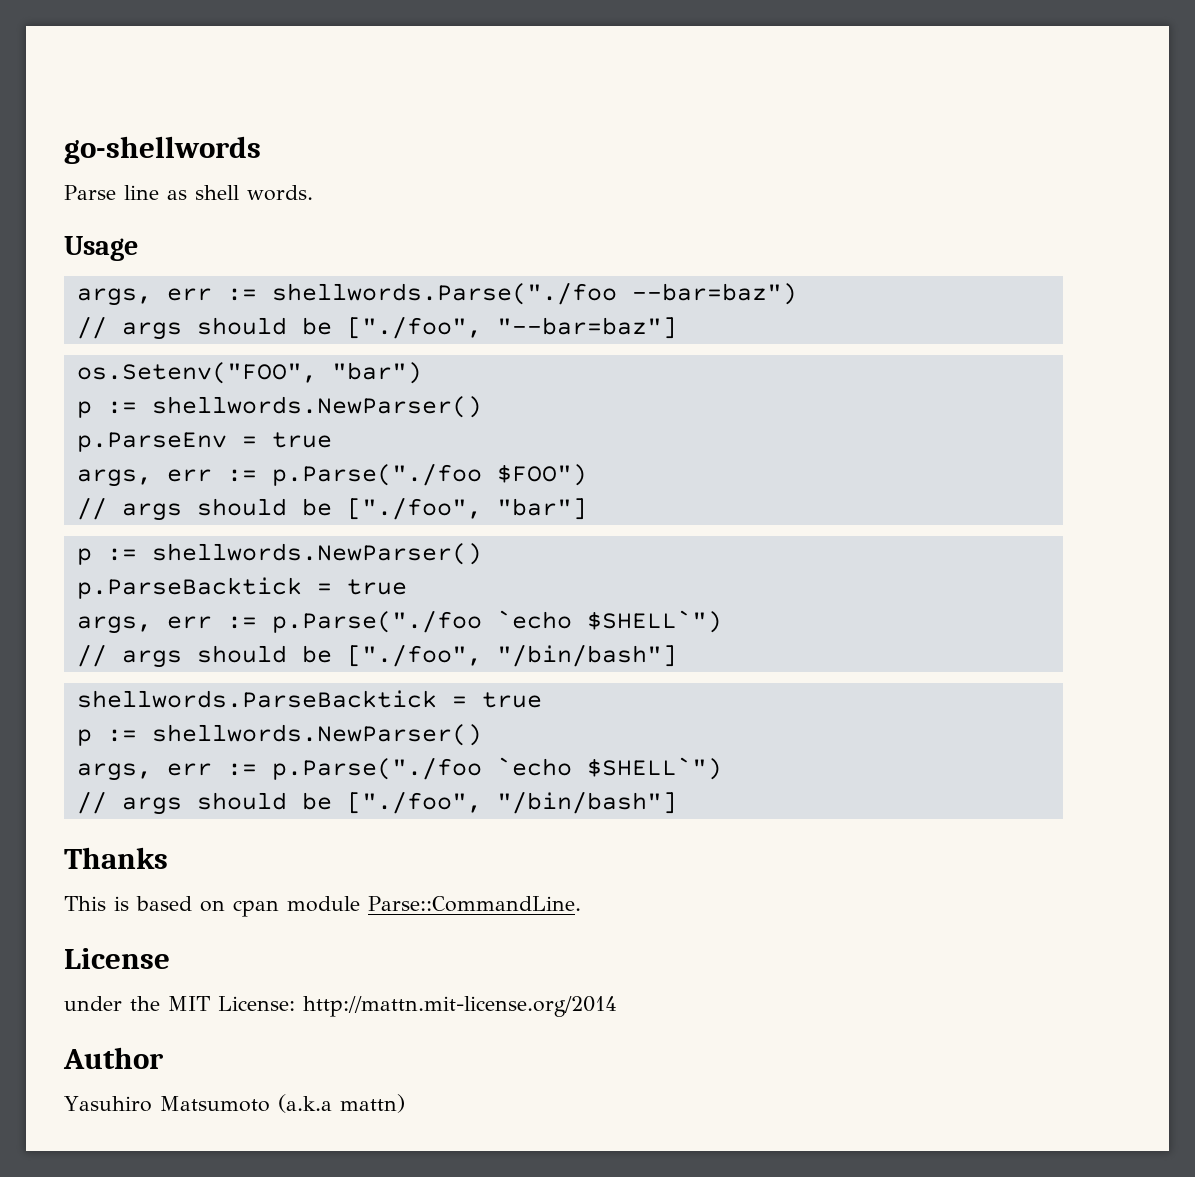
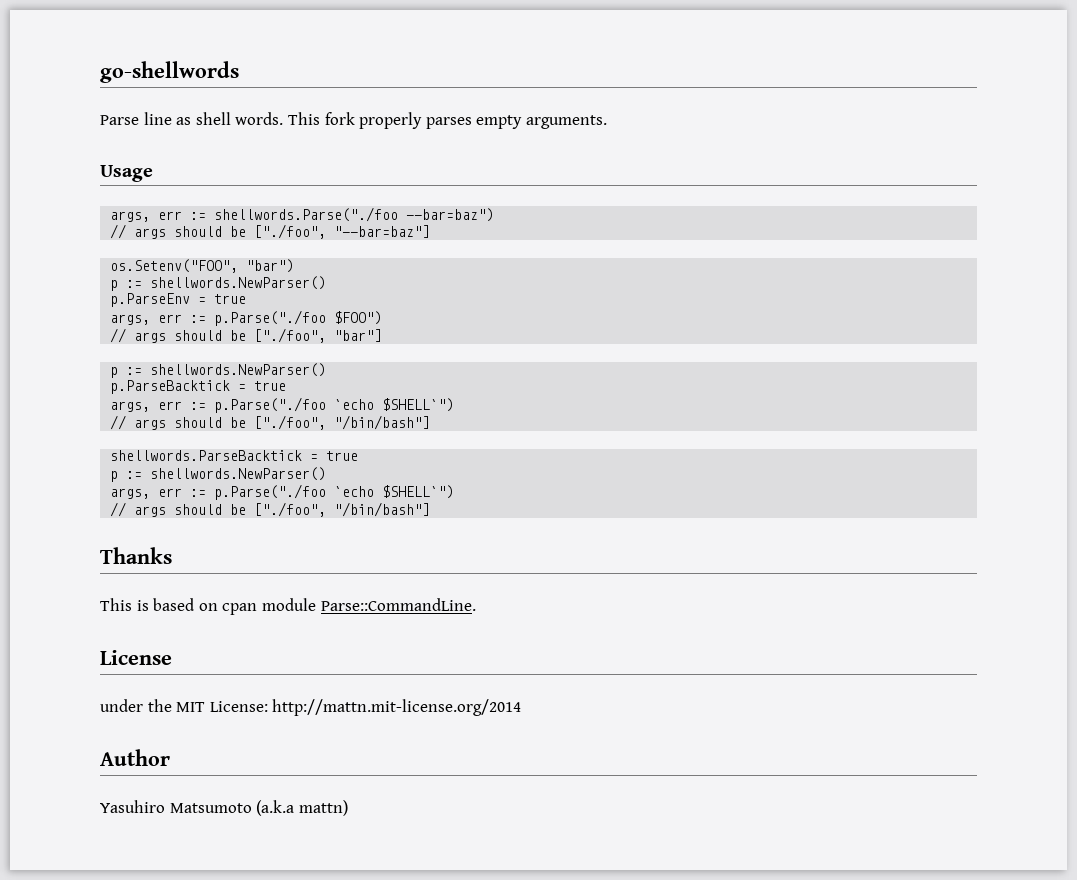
(313, 193) none -> [287,112,607,129] This fork properly parses empty arguments.

